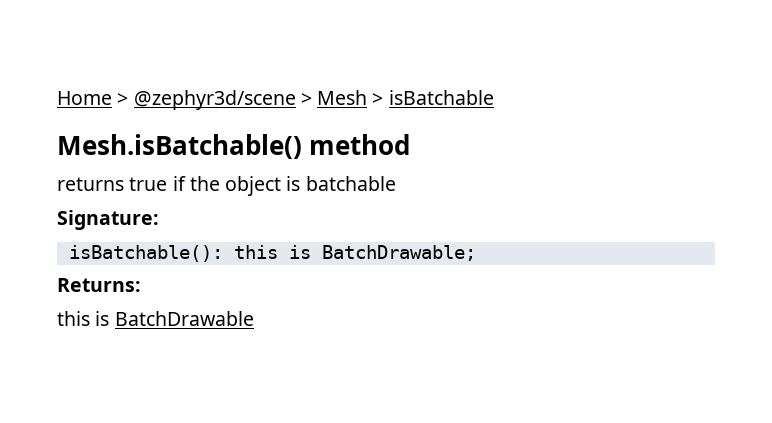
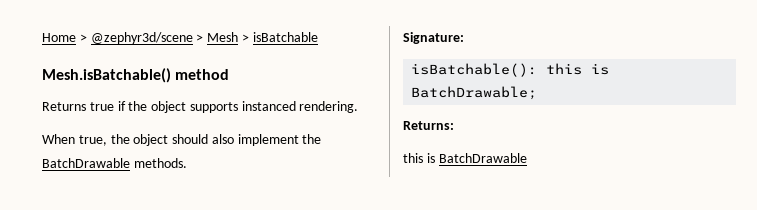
[57,177,124,191] returns -> [42,102,86,111] Returns
[286,176,396,191] is batchable -> [189,101,359,113] [42,134,322,146] [42,158,187,168] supports instanced rendering. // When true, the object should also implement the BatchDrawable methods.

